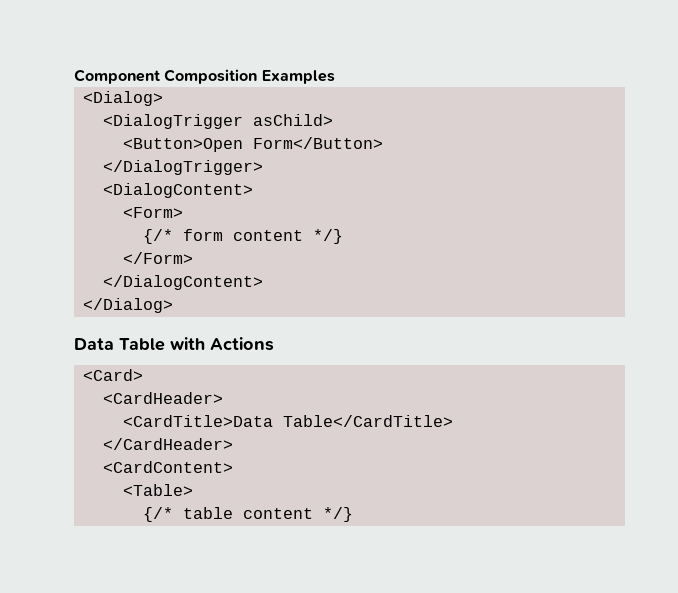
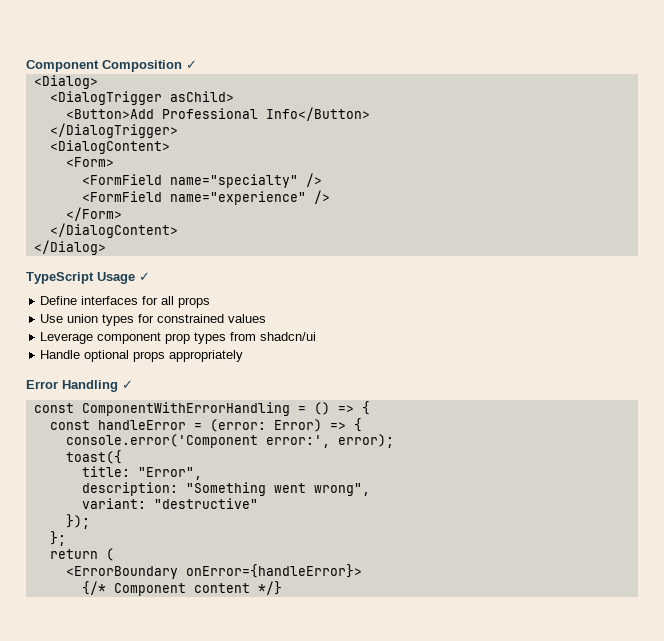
[261,70,335,84] Examples -> [186,60,197,69] ✓
[123,137,384,152] <Button>Open Form</Button> -> [65,107,370,121] <Button>Add Professional Info</Button>
[143,229,344,244] [123,252,194,264] [103,275,264,290] [83,298,174,313] [74,337,274,351] [83,369,144,381] [103,392,224,404] [123,415,454,427] [103,438,234,450] [103,461,234,473] [123,484,194,496] [143,507,234,522] {/* form content */} // </Form> // </DialogContent> // </Dialog> // Data Table with Actions // <Card> // <CardHeader> // <CardTitle>Data Table</CardTitle> // </CardHeader> // <CardContent> // <Table> // {/* table -> [81,173,322,188] [81,190,330,205] [65,207,122,221] [49,223,178,238] [33,240,106,255] [26,272,150,284] [40,296,211,308] [40,314,267,326] [40,332,317,344] [40,350,244,362] [26,380,133,392] [33,401,370,416] [49,418,362,432] [65,434,394,448] [65,450,122,464] [81,466,202,480] [81,482,370,496] [81,498,258,509] [65,514,90,529] [49,531,66,546] [49,548,114,561] [65,564,362,579] [81,581,186,596] <FormField name="specialty" /> // <FormField name="experience" /> // </Form> // </DialogContent> // </Dialog> // TypeScript Usage ✓ // Define interfaces for all props // Use union types for constrained values // Leverage component prop types from shadcn/ui // Handle optional props appropriately // Error Handling ✓ // const ComponentWithErrorHandling = () => { // const handleError = (error: Error) => { // console.error('Component error:', error); // toast({ // title: "Error", // description: "Something went wrong", // variant: "destructive" // }); // }; // return ( // <ErrorBoundary onError={handleError}> // {/* Component

